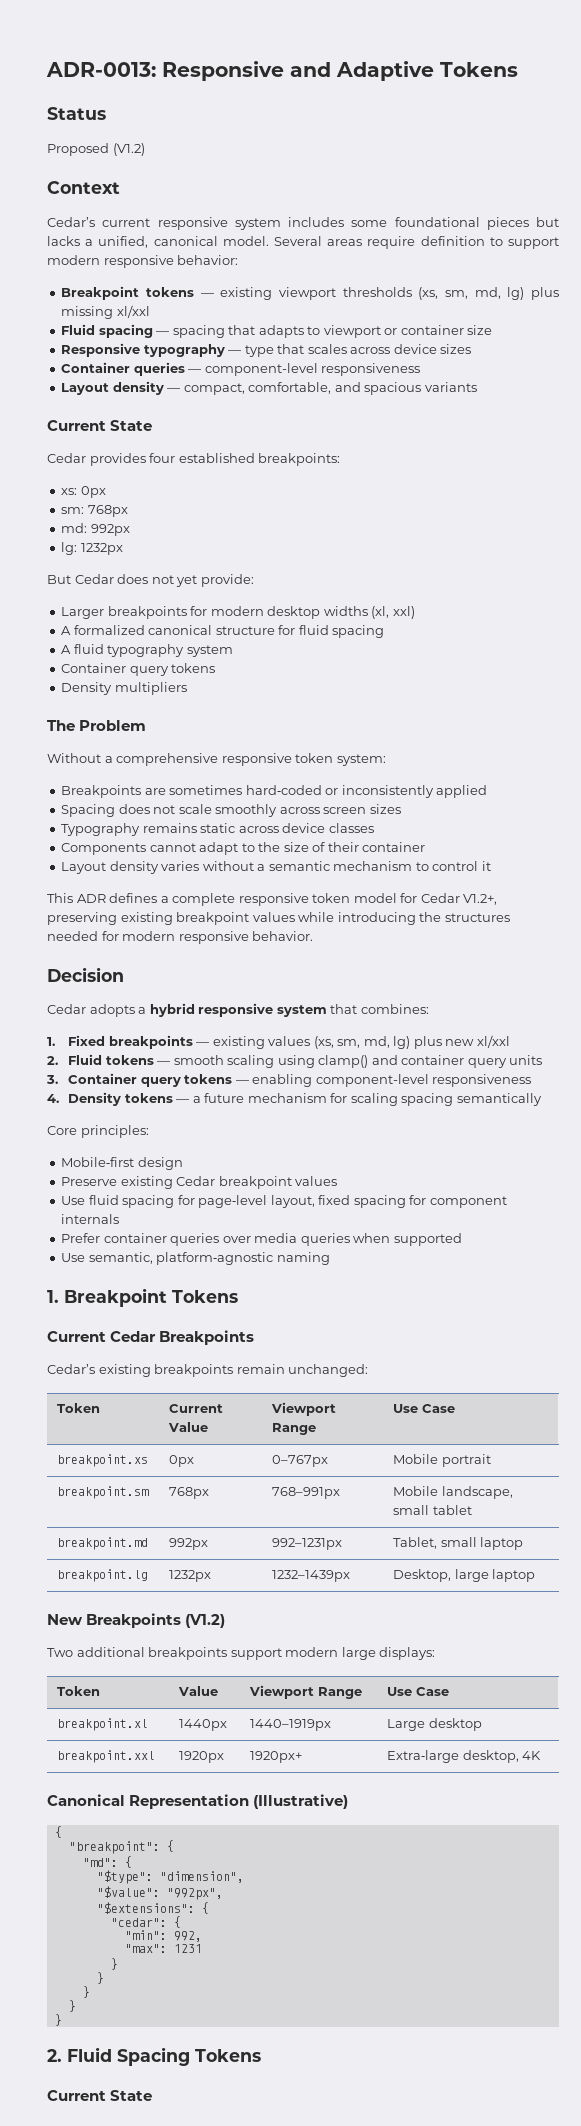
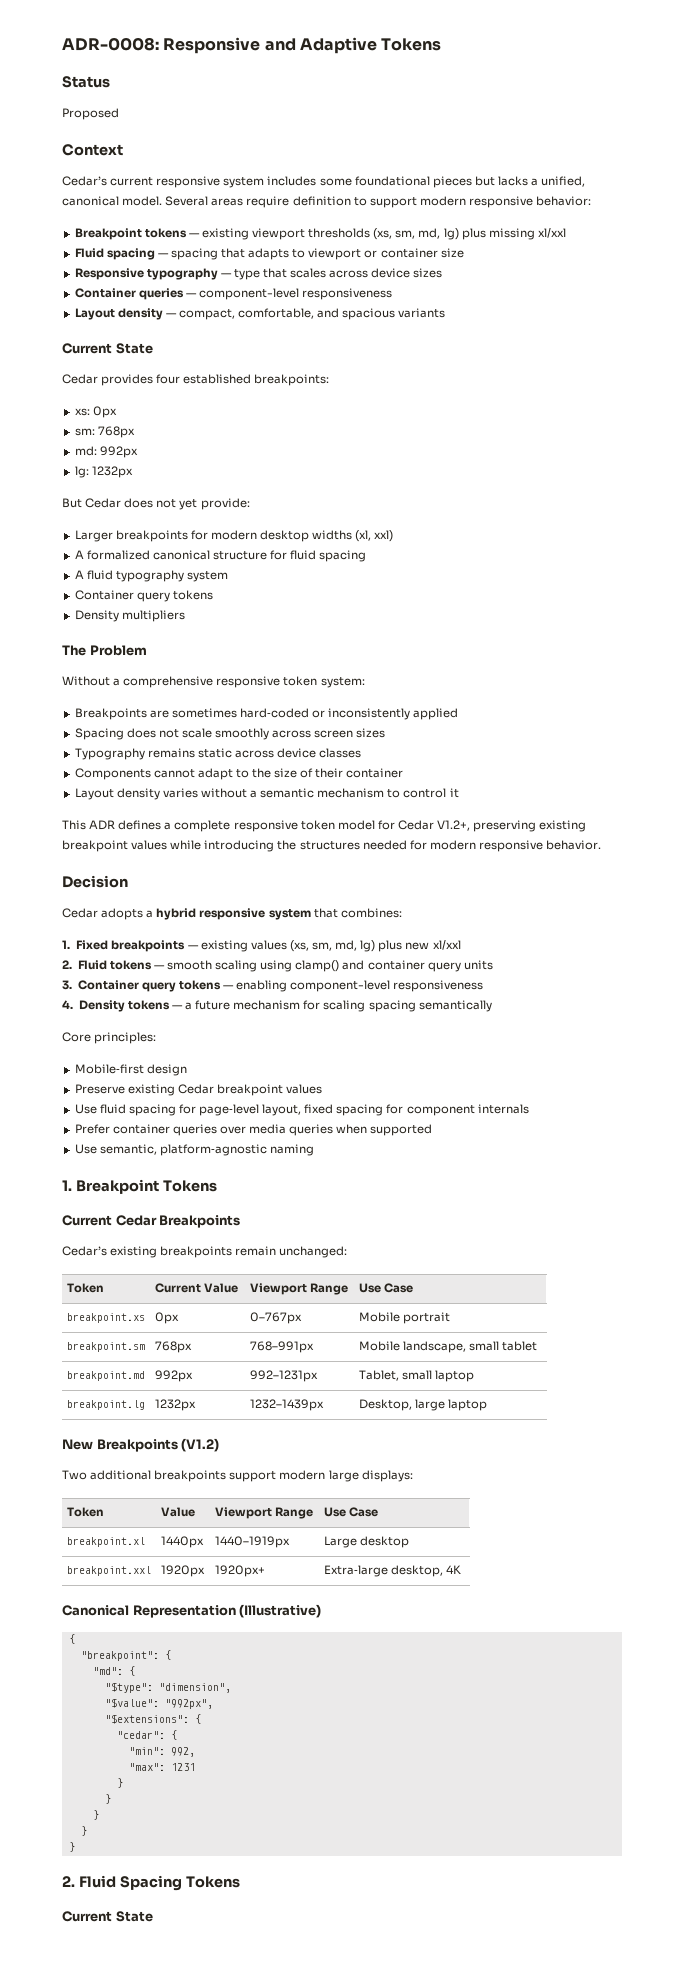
[46,62,156,77] ADR-0013: -> [62,37,159,51] ADR-0008:
[112,143,145,156] (V1.2) -> (119, 114) none

